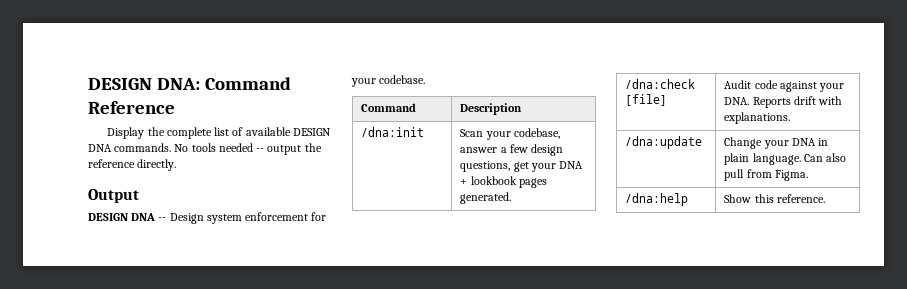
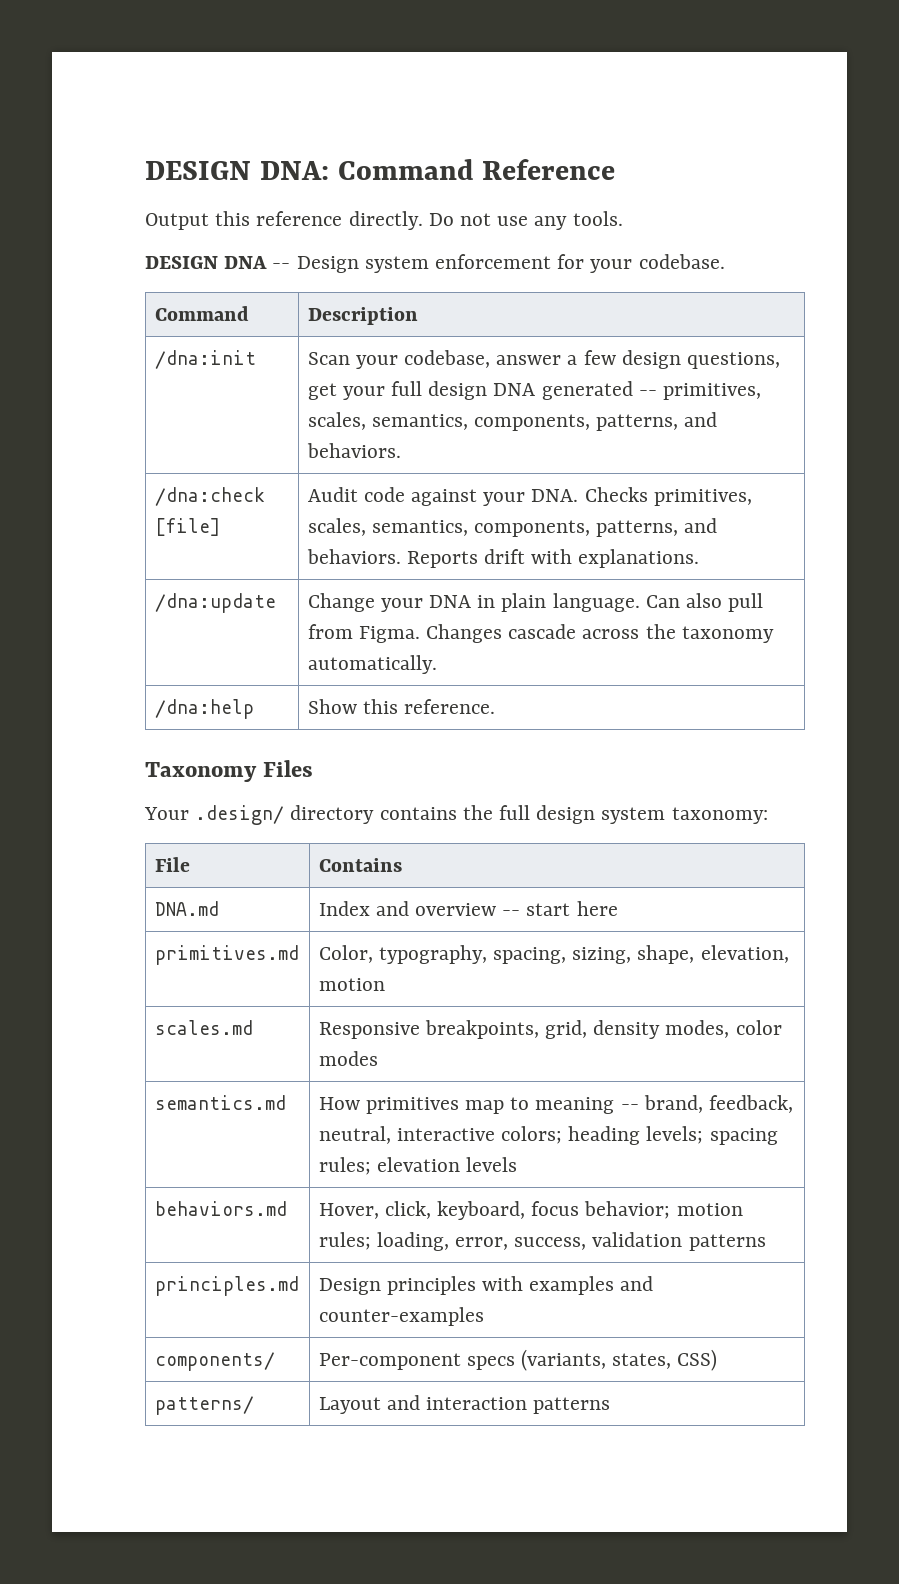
[107,127,331,139] [88,143,322,155] [88,159,177,171] [88,189,139,203] Display the complete list of available DESIGN DNA commands. No tools needed -- output the reference directly. // Output -> [145,211,623,230] Output this reference directly. Do not use any tools.
[559,161,584,169] [460,176,547,188] [460,192,512,204] DNA + lookbook pages generated. -> [390,381,762,400] [307,412,718,431] [306,443,401,458] full design DNA generated -- primitives, scales, semantics, components, patterns, and behaviors.
(750, 101) none -> [584,487,752,506] [307,518,718,537] [306,549,401,564] Checks primitives, scales, semantics, components, patterns, and behaviors.
[625,193,689,206] [724,194,825,203] // /dna:help | Show this reference. -> [425,624,774,643] [307,655,437,674] [154,699,254,719] [307,699,495,714] [145,760,314,782] [144,805,768,825] [154,857,190,872] [318,858,402,872] [154,901,219,916] [318,901,618,916] [154,945,299,965] [318,945,789,964] [318,978,385,991] [154,1020,253,1035] [318,1020,782,1039] [318,1051,378,1066] [154,1095,286,1110] [318,1095,794,1114] [318,1126,778,1145] [318,1157,517,1175] [154,1201,287,1216] [318,1201,743,1220] [318,1232,766,1251] [154,1276,299,1296] [318,1276,654,1295] [318,1307,484,1326] [154,1352,275,1371] [318,1349,718,1371] [154,1396,254,1415] [318,1395,611,1414] Changes cascade across the taxonomy automatically. // /dna:help | Show this reference. // Taxonomy Files // Your .design/ directory contains the full design system taxonomy: // File | Contains // DNA.md | Index and overview -- start here // primitives.md | Color, typography, spacing, sizing, shape, elevation, motion // scales.md | Responsive breakpoints, grid, density modes, color modes // semantics.md | How primitives map to meaning -- brand, feedback, neutral, interactive colors; heading levels; spacing rules; elevation levels // behaviors.md | Hover, click, keyboard, focus behavior; motion rules; loading, error, success, validation patterns // principles.md | Design principles with examples and counter-examples // components/ | Per-component specs (variants, states, CSS) // patterns/ | Layout and interaction patterns

